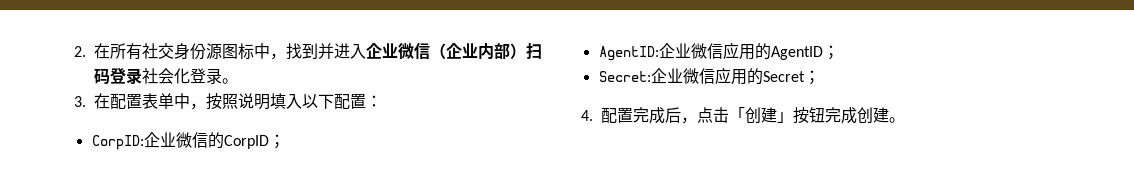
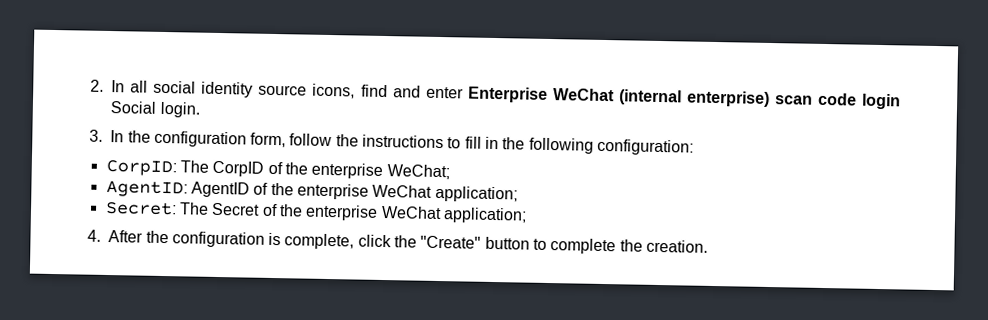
[94,42,542,60] [94,67,238,85] [74,93,382,110] [91,132,285,150] [598,42,839,61] [598,67,820,85] [581,107,905,124] 在所有社交身份源图标中，找到并进入企业微信（企业内部）扫码登录社会化登录。 // 3.在配置表单中，按照说明填入以下配置： // CorpID:企业微信的CorpID； // AgentID:企业微信应用的AgentID； // Secret:企业微信应用的Secret； // 4.配置完成后，点击「创建」按钮完成创建。 -> [111,80,902,110] [110,101,200,118] [89,129,695,156] [105,159,450,180] [105,180,518,203] [104,201,527,224] [87,229,709,255] In all social identity source icons, find and enter Enterprise WeChat (internal enterprise) scan code login Social login. // 3. In the configuration form, follow the instructions to fill in the following configuration: // CorpID: The CorpID of the enterprise WeChat; // AgentID: AgentID of the enterprise WeChat application; // Secret: The Secret of the enterprise WeChat application; // 4. After the configuration is complete, click the "Create" button to complete the creation.

